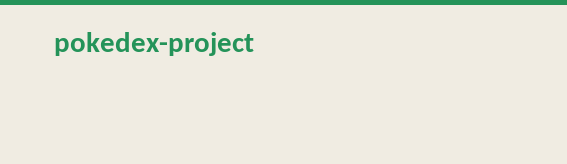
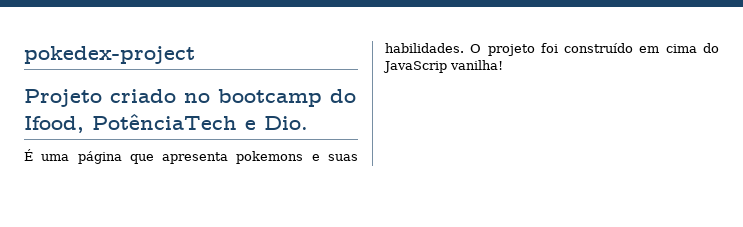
(254, 44) none -> [24,89,356,107] [24,114,308,133] [24,149,358,164] [385,43,719,56] [383,60,503,73] // Projeto criado no bootcamp do Ifood, PotênciaTech e Dio. // É uma página que apresenta pokemons e suas habilidades. O projeto foi construído em cima do JavaScrip vanilha!

